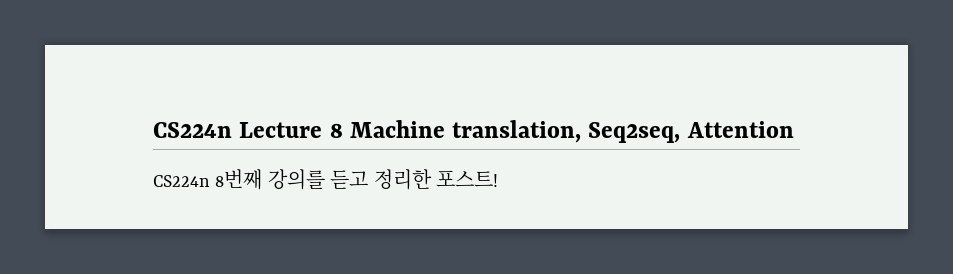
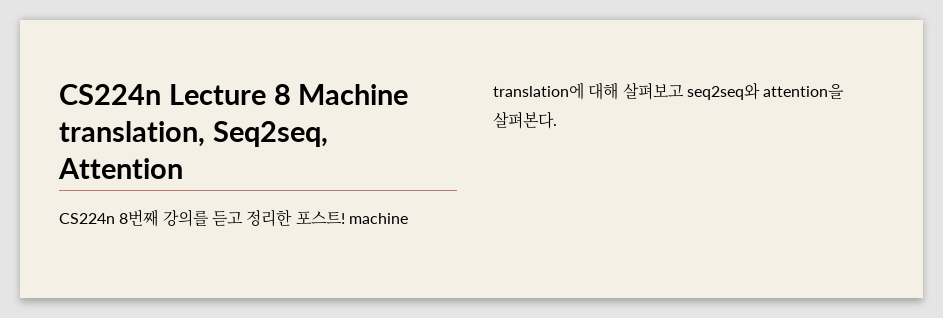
(498, 178) none -> [348,213,408,224] [493,82,845,100] [493,111,557,129] machine translation에 대해 살펴보고 seq2seq와 attention을 살펴본다.

